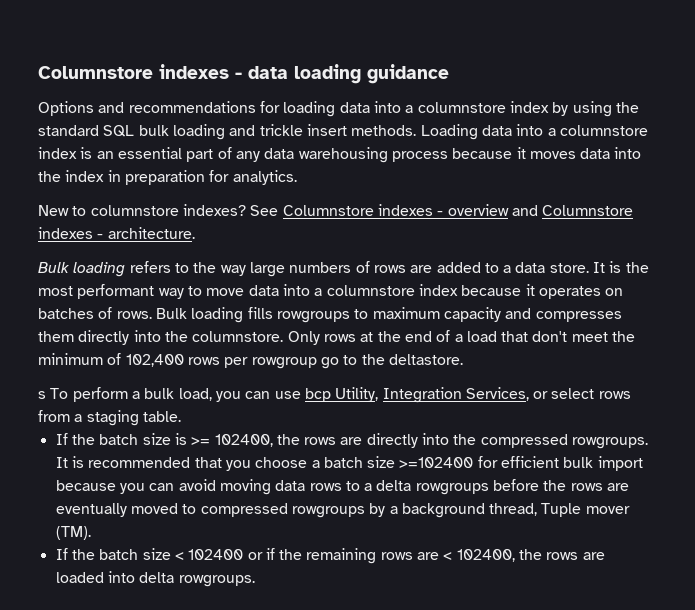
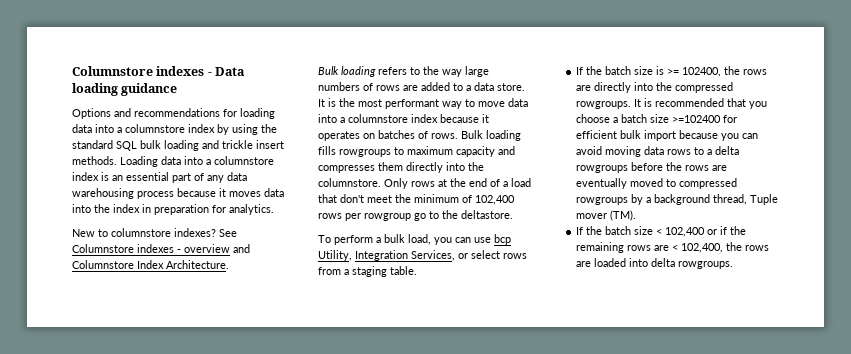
[38,64,288,79] Columnstore indexes - data -> [72,66,246,76] Columnstore indexes - Data
[38,227,195,239] indexes - architecture. -> [137,260,229,269] Index Architecture.
[38,391,46,399] s -> (513, 214) none
[188,549,244,560] 102400 -> [665,227,706,237] 102,400
[456,549,515,562] 102400, -> [681,243,724,253] 102,400,

